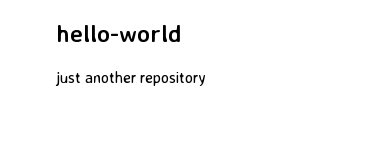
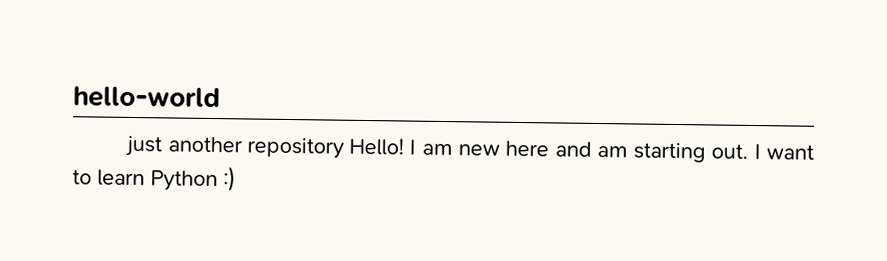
(207, 79) none -> [349,137,814,163] [72,166,236,192] Hello! I am new here and am starting out. I want to learn Python :)

